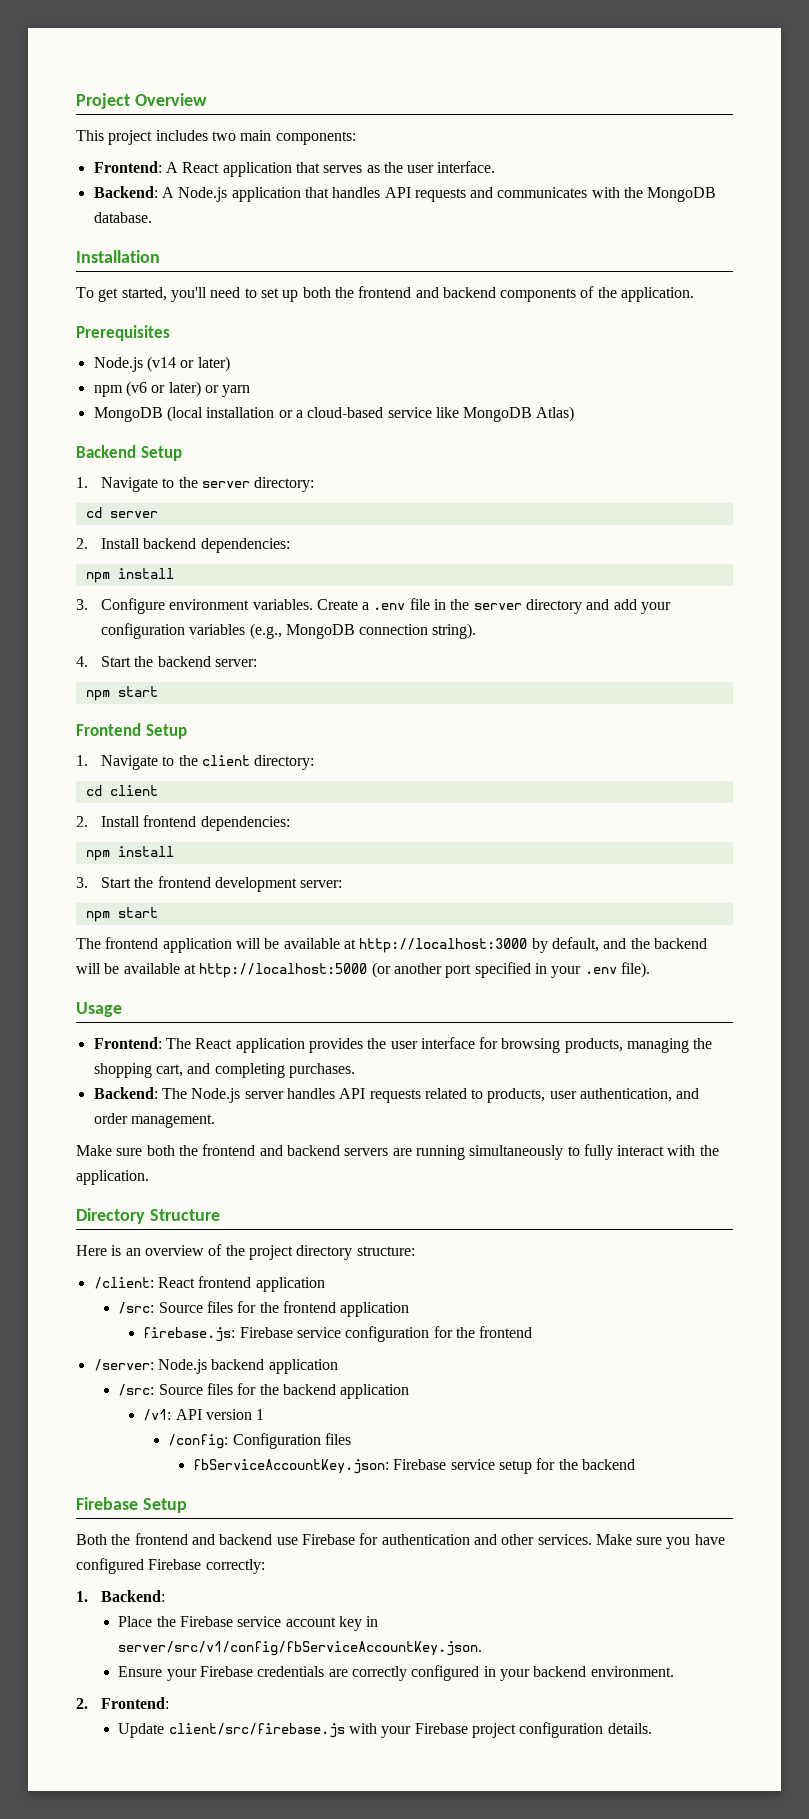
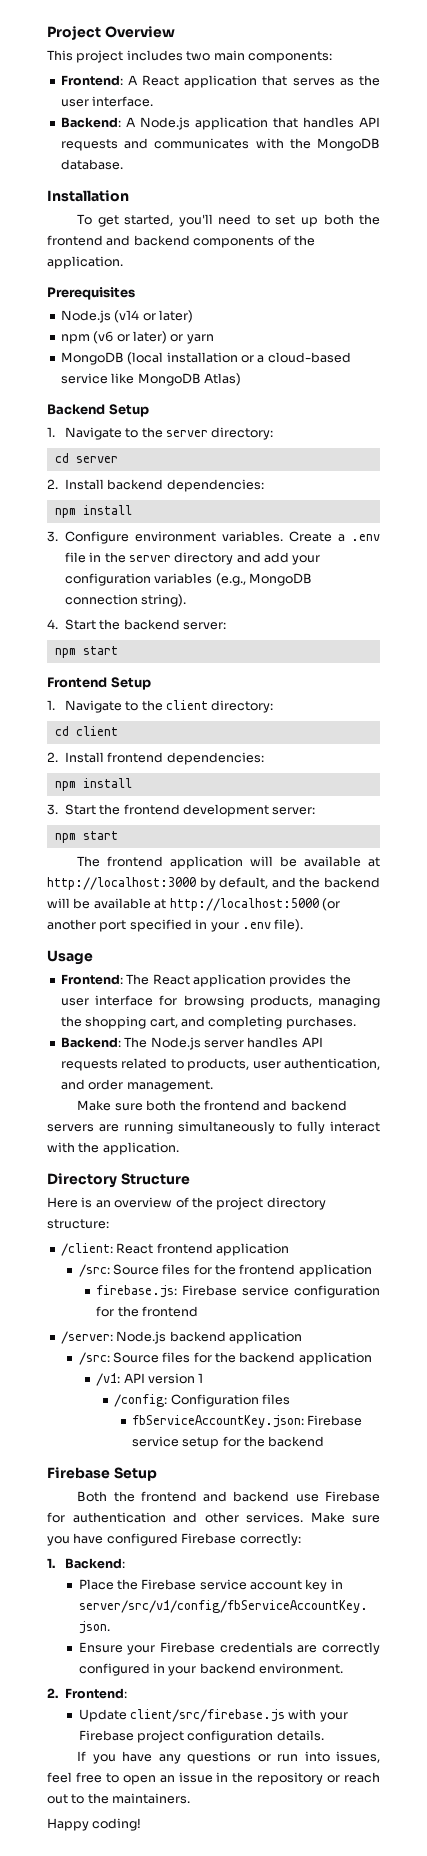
(652, 1728) none -> [77,1751,380,1764] [47,1772,380,1785] [47,1793,191,1804] [47,1818,142,1831] // If you have any questions or run into issues, feel free to open an issue in the repository or reach out to the maintainers. // Happy coding!

